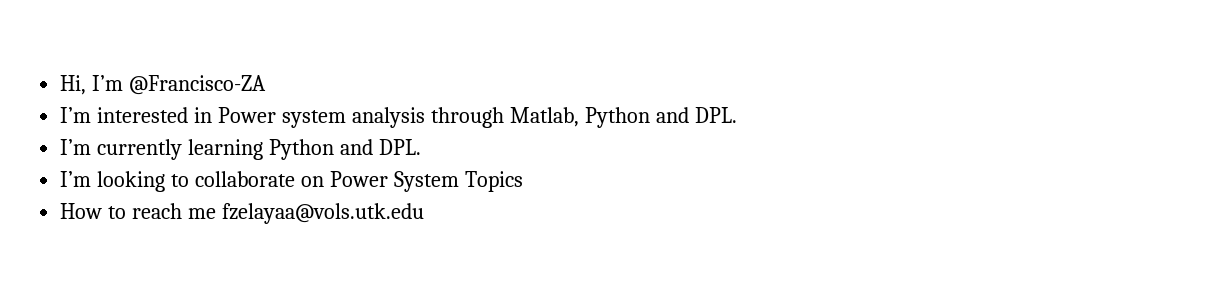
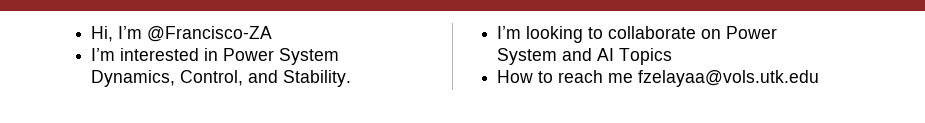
[281,107,737,128] [60,139,421,160] system analysis through Matlab, Python and DPL. // I’m currently learning Python and DPL. -> [279,48,340,65] [91,70,352,87] System Dynamics, Control, and Stability.
(459, 181) none -> [562,48,615,61] and AI

